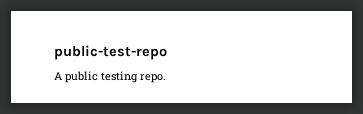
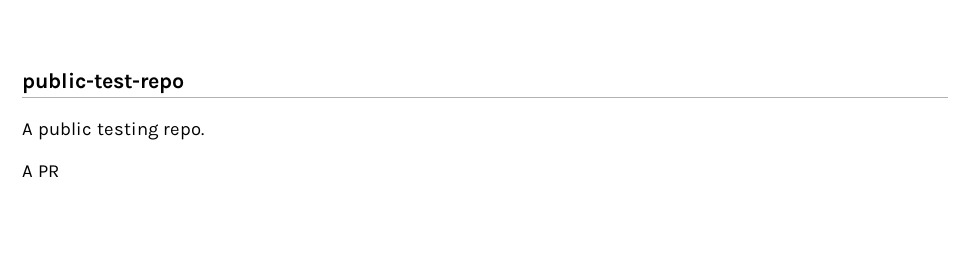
(166, 78) none -> [22,165,59,177] // A PR

